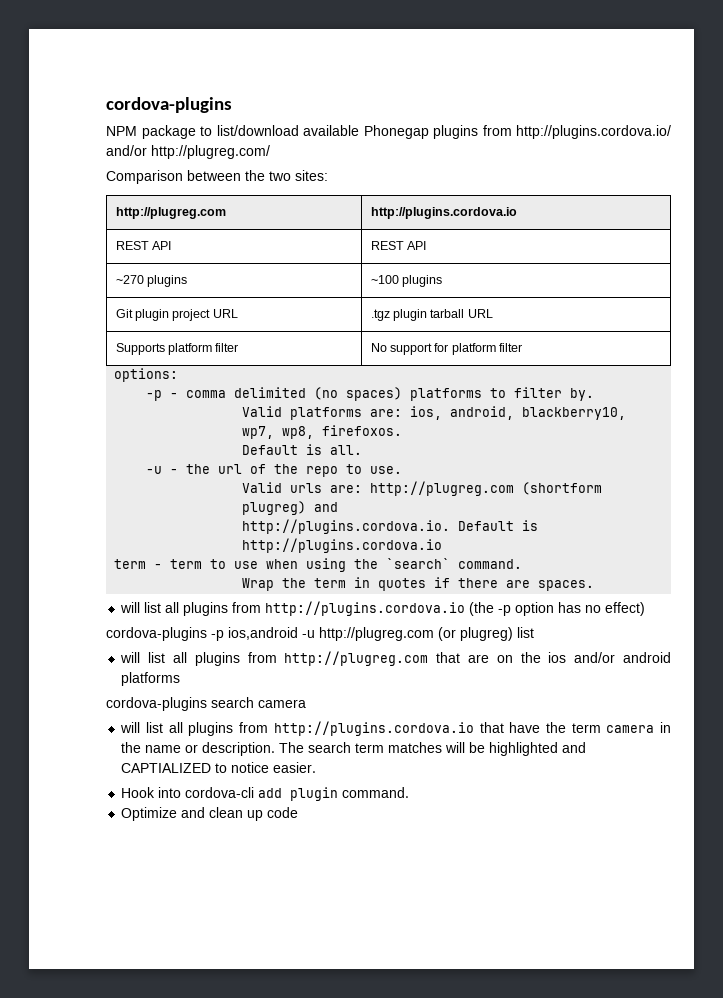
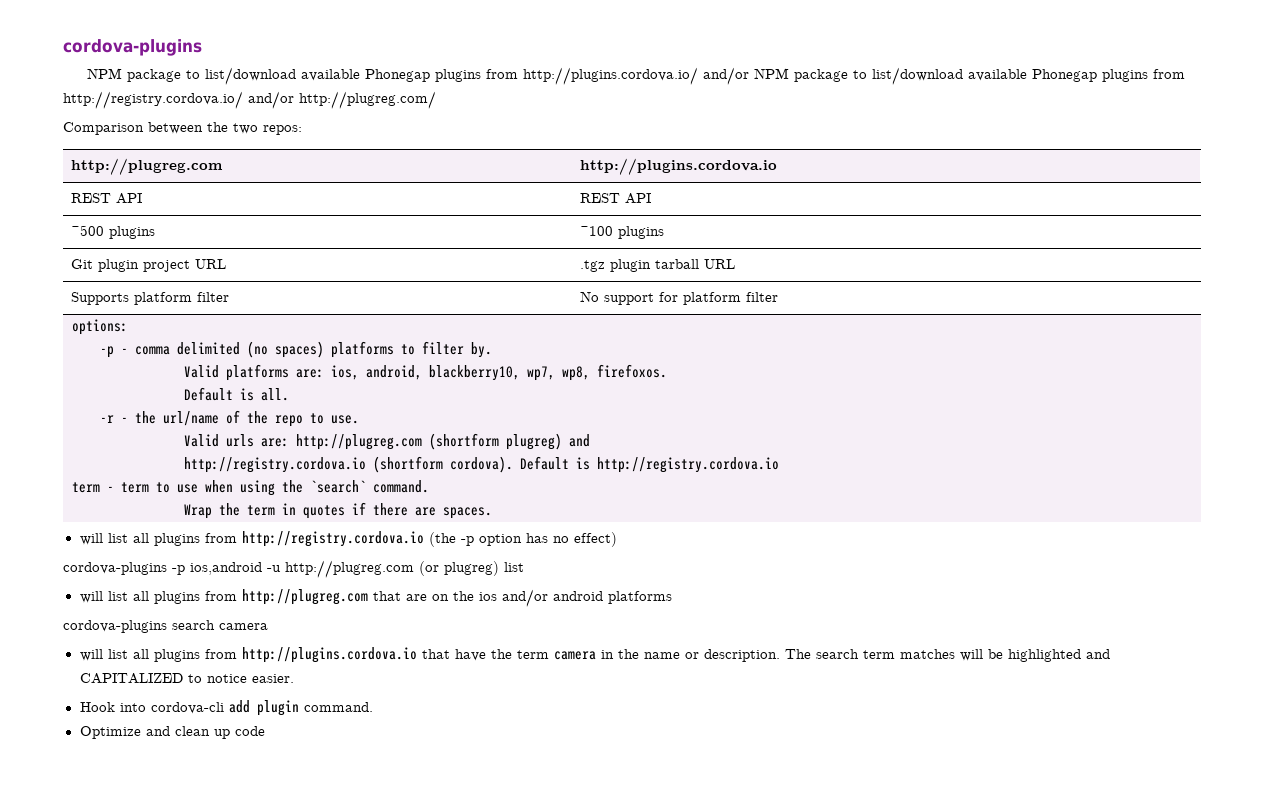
(147, 150) none -> [753,67,1185,85] [63,91,294,109] NPM package to list/download available Phonegap plugins from http://registry.cordova.io/ and/or
[295,170,328,181] sites: -> [263,125,302,135] repos:
[115,275,144,284] ~270 -> [71,225,105,236] ~500
[146,466,163,474] -u -> [100,415,114,423] -r
[218,464,243,474] url -> [163,411,219,426] url/name
[242,519,539,534] [242,538,443,553] http://plugins.cordova.io. Default is http://plugins.cordova.io -> [184,456,779,473] http://registry.cordova.io (shortform cordova). Default is http://registry.cordova.io
[265,601,466,616] http://plugins.cordova.io -> [241,531,424,547] http://registry.cordova.io
[121,763,212,773] CAPTIALIZED -> [79,673,183,684] CAPITALIZED

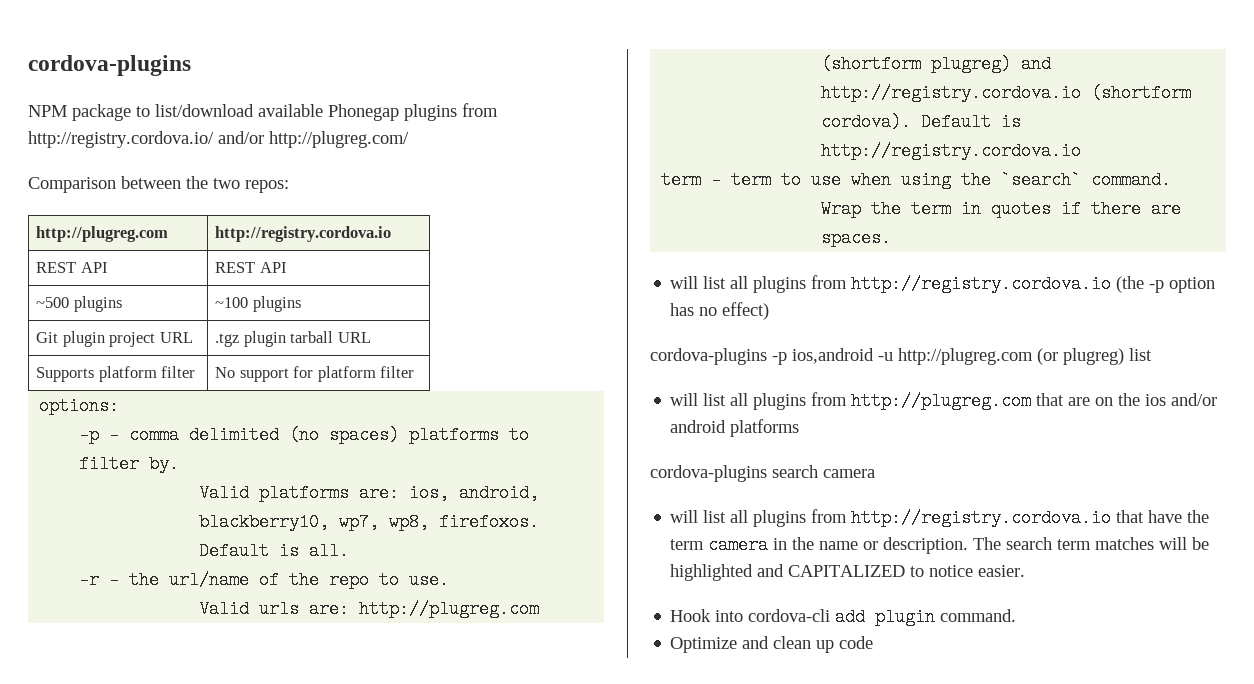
[522,67,1185,85] http://plugins.cordova.io/ and/or NPM package to list/download available Phonegap plugins from -> (498, 110) none
[580,158,778,175] http://plugins.cordova.io -> [215,226,392,242] http://registry.cordova.io
[241,647,417,663] http://plugins.cordova.io -> [851,509,1112,527] http://registry.cordova.io

